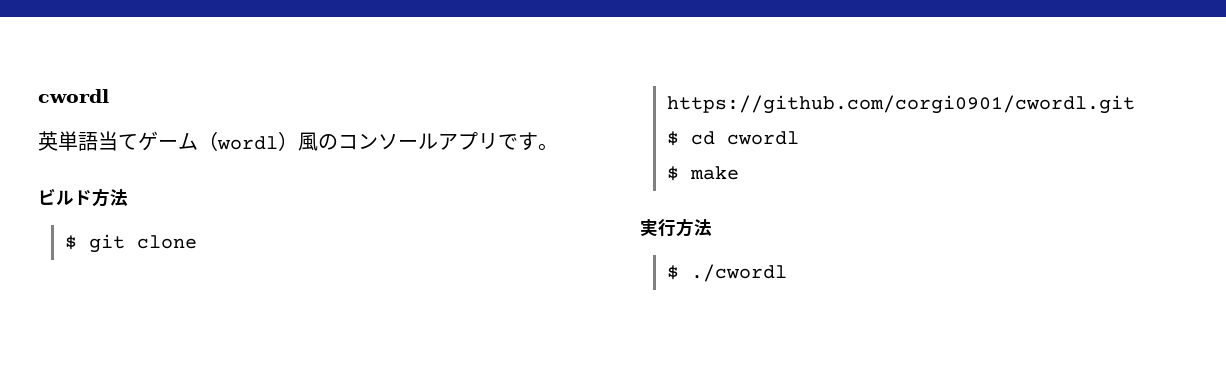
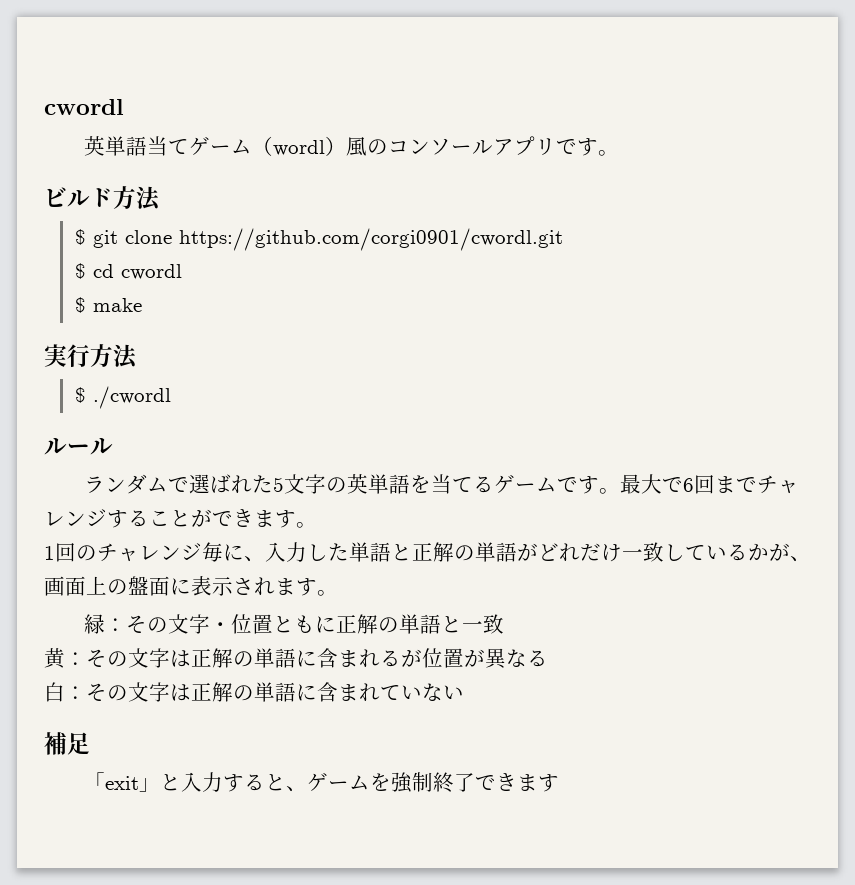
(787, 273) none -> [44,438,113,455] [83,474,799,494] [44,509,317,528] [44,542,811,562] [44,576,338,596] [83,614,504,634] [44,648,548,669] [44,682,464,702] [44,732,90,755] [83,772,559,793] // ルール // ランダムで選ばれた5文字の英単語を当てるゲームです。最大で6回までチャレンジすることができます。 // 1回のチャレンジ毎に、入力した単語と正解の単語がどれだけ一致しているかが、画面上の盤面に表示されます。 // 緑：その文字・位置ともに正解の単語と一致 // 黄：その文字は正解の単語に含まれるが位置が異なる // 白：その文字は正解の単語に含まれていない // 補足 // 「exit」と入力すると、ゲームを強制終了できます

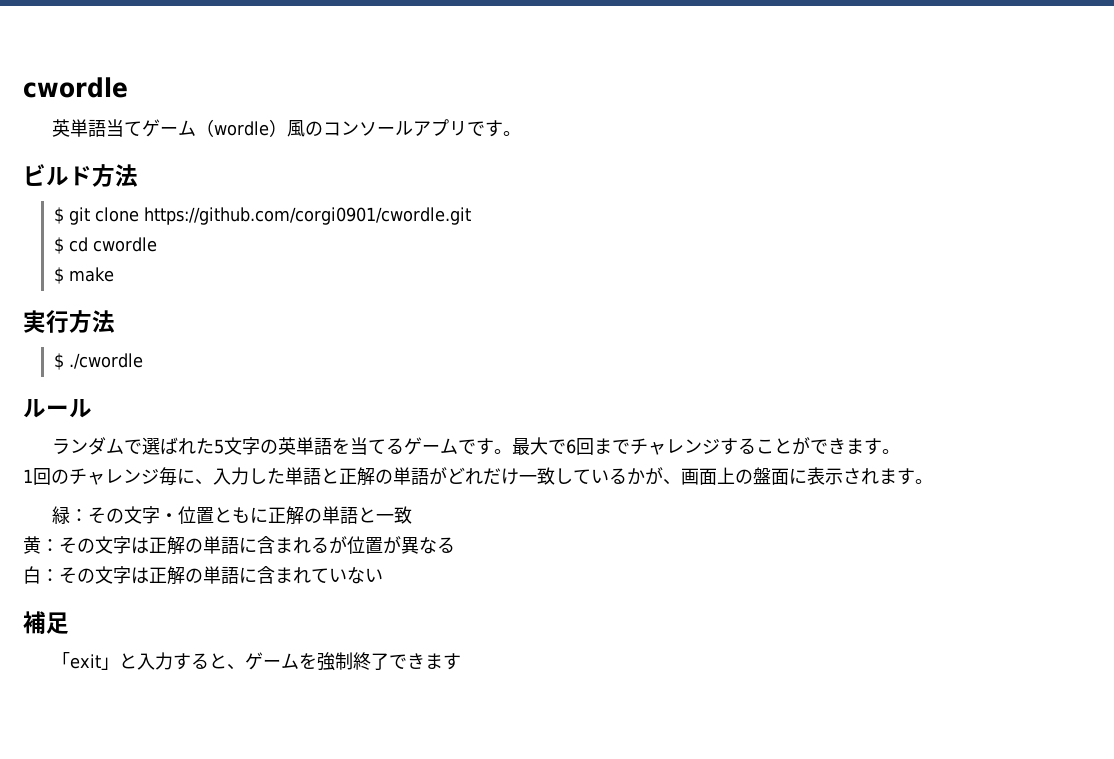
[44,99,124,115] cwordl -> [23,77,128,98] cwordle
[272,140,325,156] wordl -> [213,121,269,136] wordle
[178,228,563,251] https://github.com/corgi0901/cwordl.git -> [143,207,471,225] https://github.com/corgi0901/cwordle.git
[120,264,182,280] cwordl -> [92,237,157,252] cwordle
[92,386,171,409] ./cwordl -> [68,353,143,369] ./cwordle

